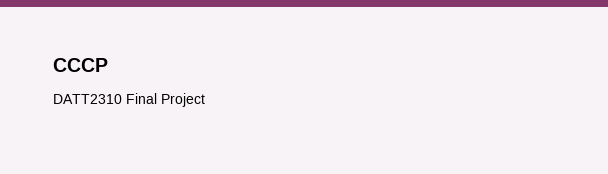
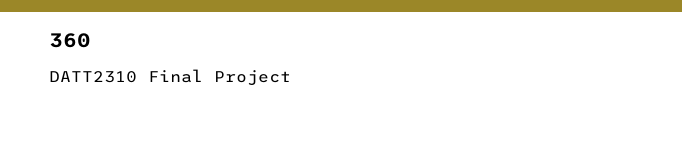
[53,58,108,72] CCCP -> [49,33,91,48] 360

